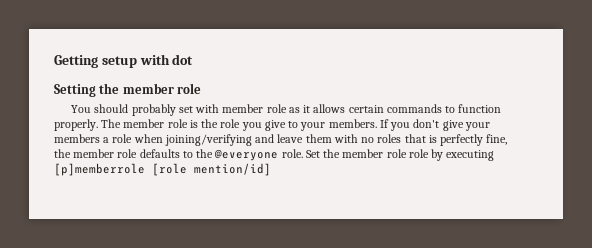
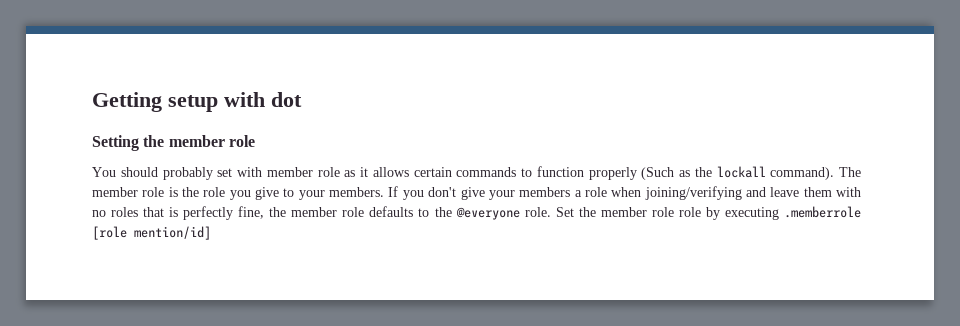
[54,119,98,131] properly. -> [588,166,835,180] properly (Such as the lockall command).
[54,163,145,176] [p]memberrole -> [783,206,861,218] .memberrole

